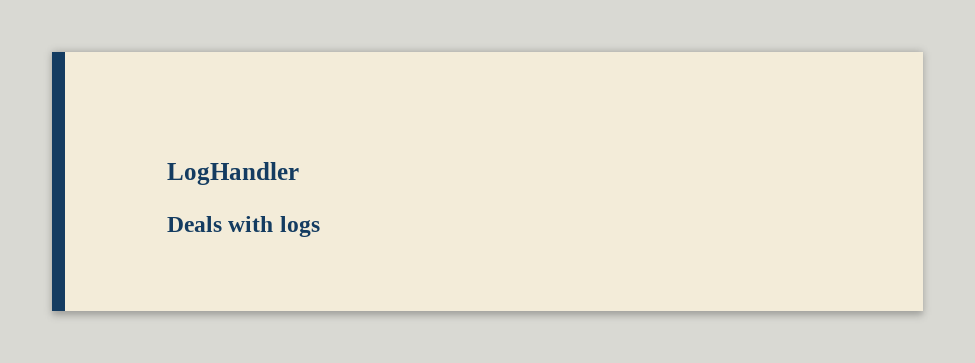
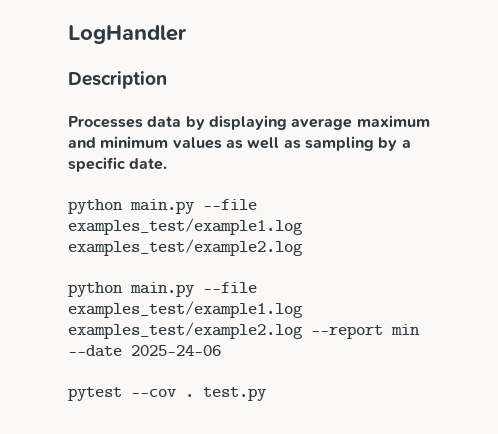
[167,216,320,237] Deals with logs -> [68,71,167,89] [68,115,430,130] [68,136,411,151] [68,157,168,172] [68,199,257,214] [68,218,303,235] [68,239,303,256] [68,282,257,297] [68,301,303,318] [68,322,420,339] [68,345,221,357] [68,387,267,401] Description // Processes data by displaying average maximum and minimum values as well as sampling by a specific date. // python main.py --file examples_test/example1.log examples_test/example2.log // python main.py --file examples_test/example1.log examples_test/example2.log --report min --date 2025-24-06 // pytest --cov . test.py

